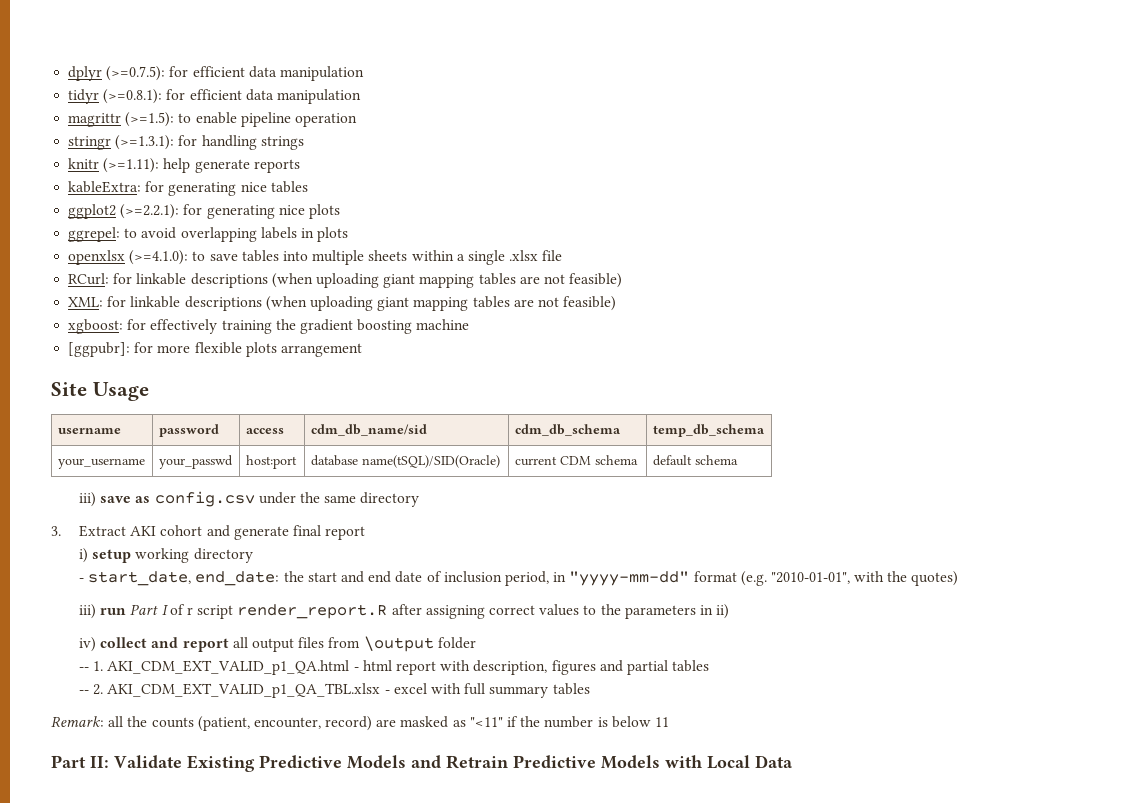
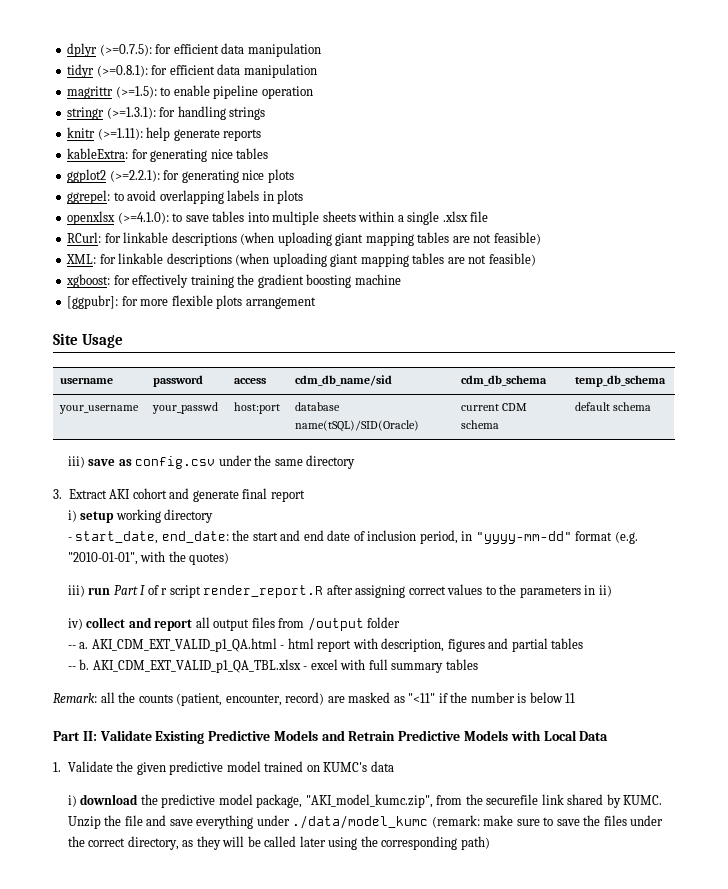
[363,636,434,652] \output -> [307,617,364,631] /output
[93,661,104,671] 1. -> [79,642,89,649] a.
[93,684,104,695] 2. -> [79,659,90,670] b.
(793, 761) none -> [53,761,394,775] [67,794,663,808] [67,815,664,829] [67,836,490,850] // 1. Validate the given predictive model trained on KUMC's data // i) download the predictive model package, "AKI_model_kumc.zip", from the securefile link shared by KUMC. Unzip the file and save everything under ./data/model_kumc (remark: make sure to save the files under the correct directory, as they will be called later using the corresponding path)

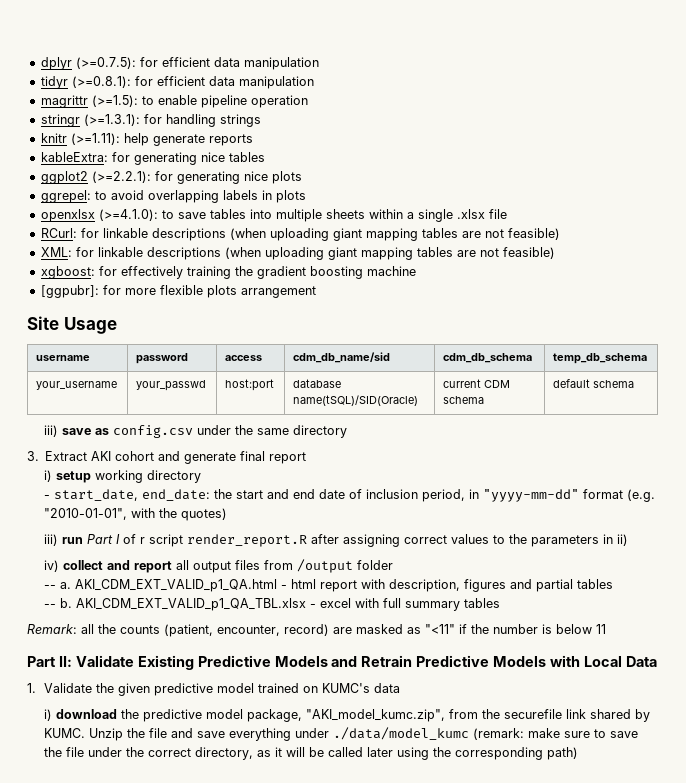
[603,815,627,826] files -> [65,747,84,757] file
[196,836,221,850] they -> [274,747,282,757] it

